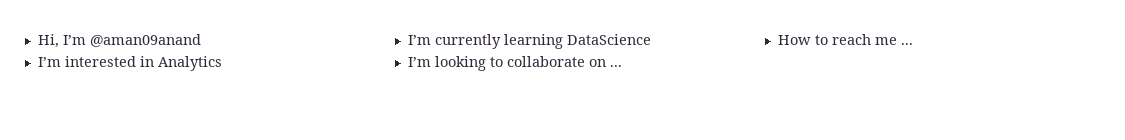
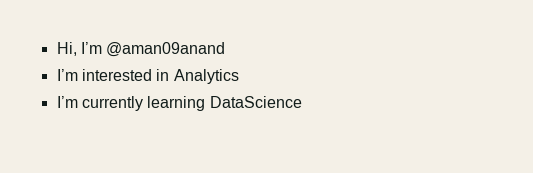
[407,56,622,71] [777,34,913,45] // I’m looking to collaborate on ... // How to reach me ... -> (302, 102) none

